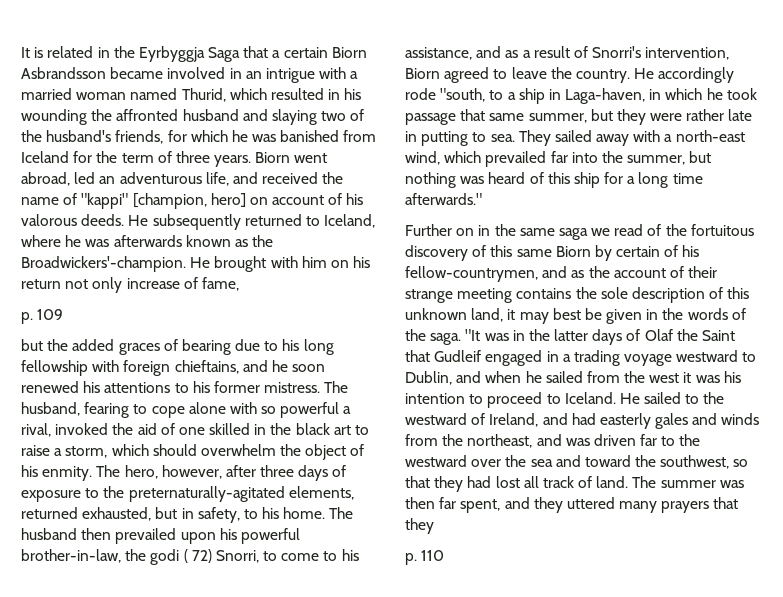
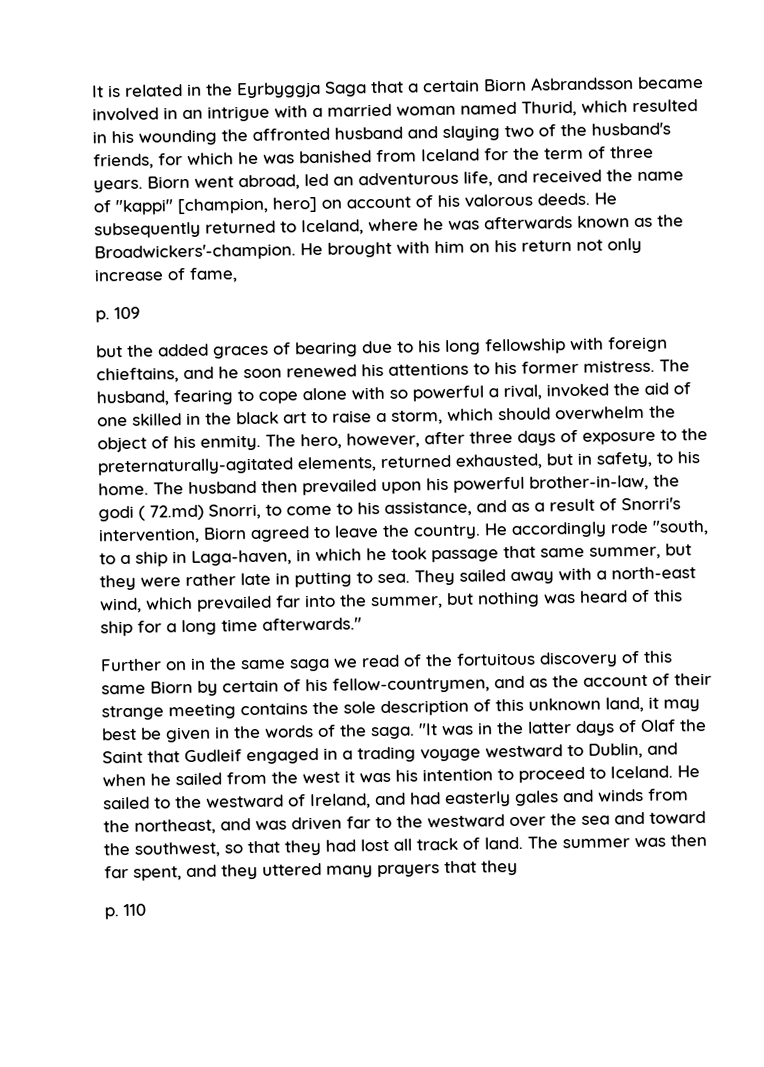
[191,549,212,563] 72) -> [149,504,204,521] 72.md)

